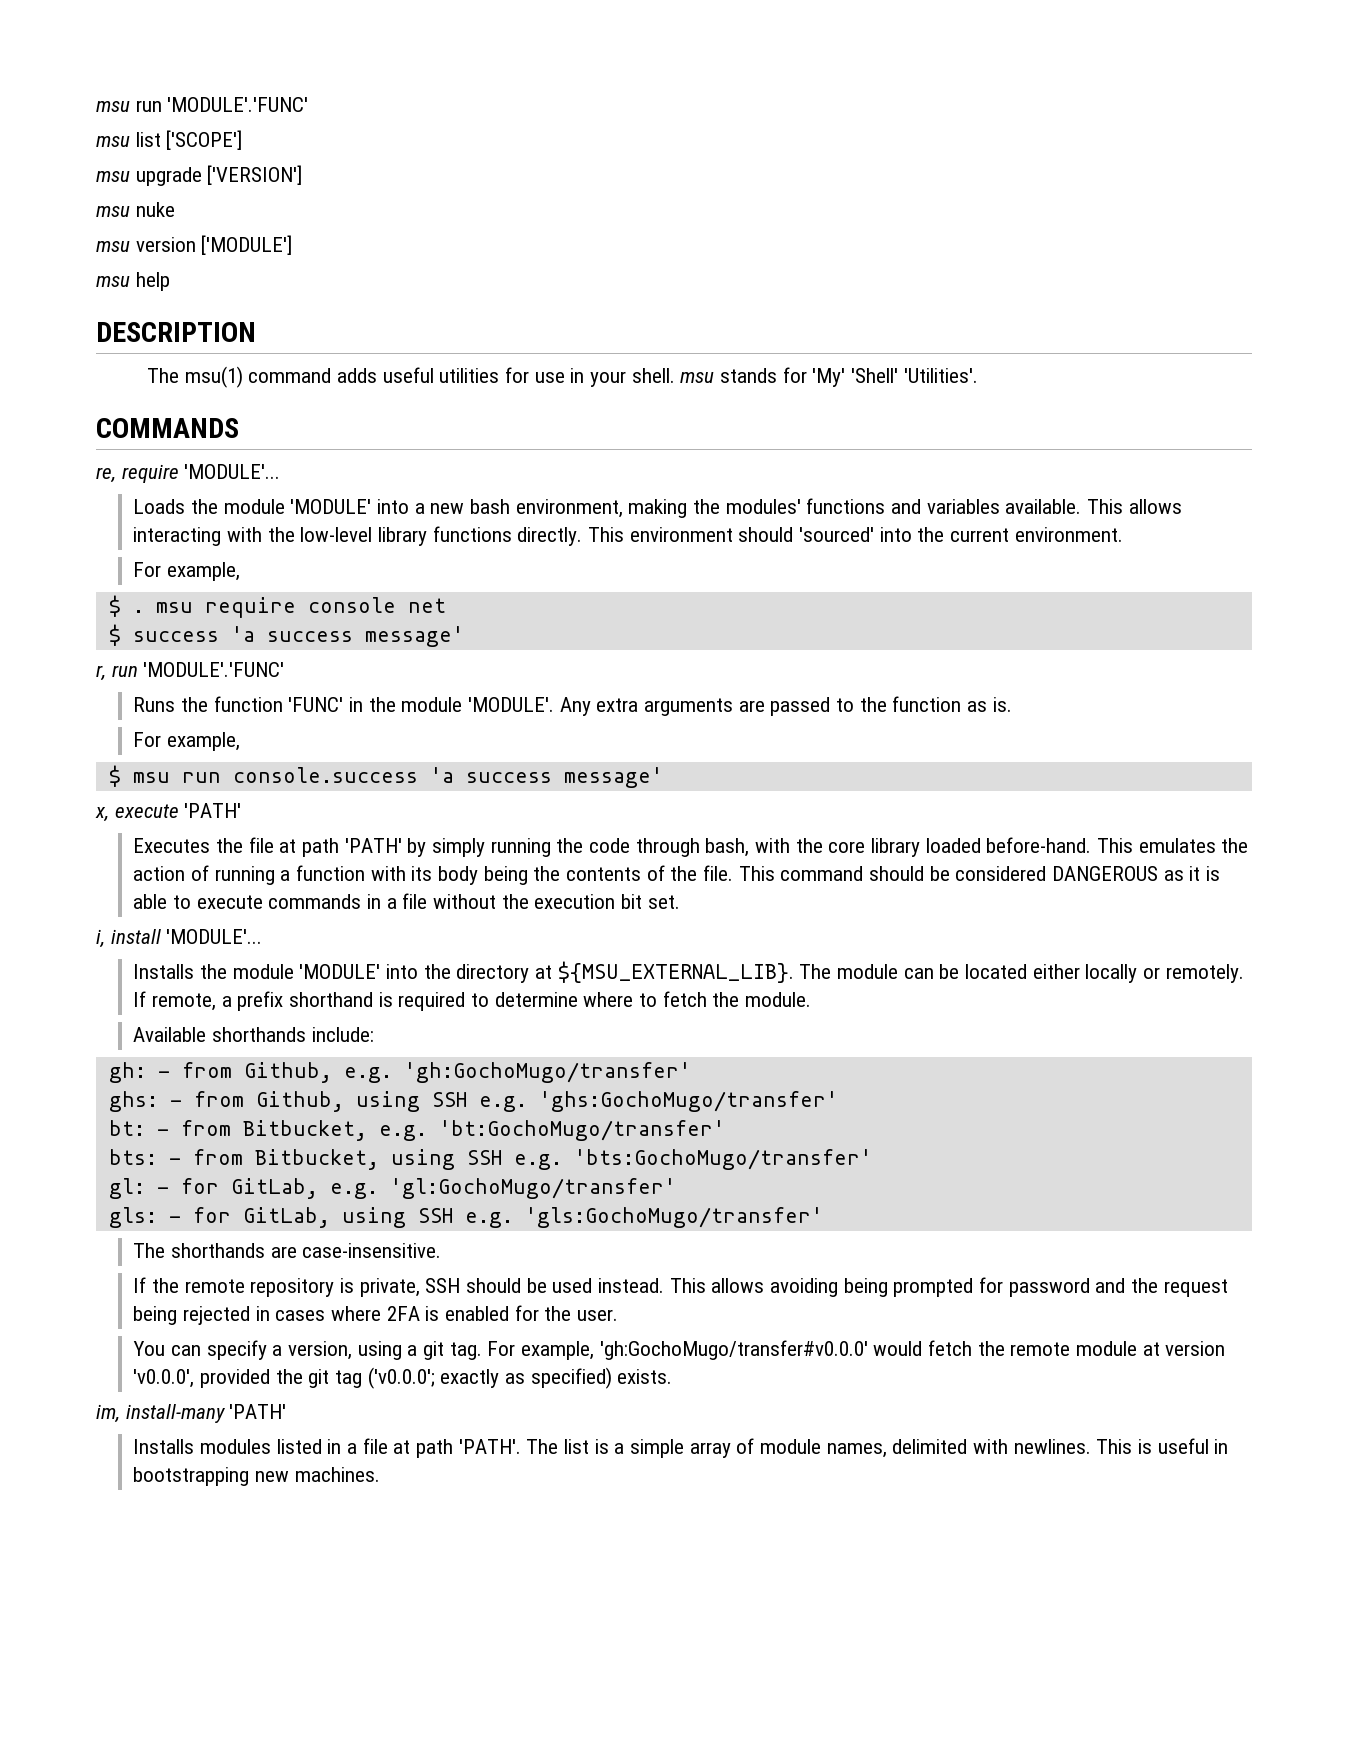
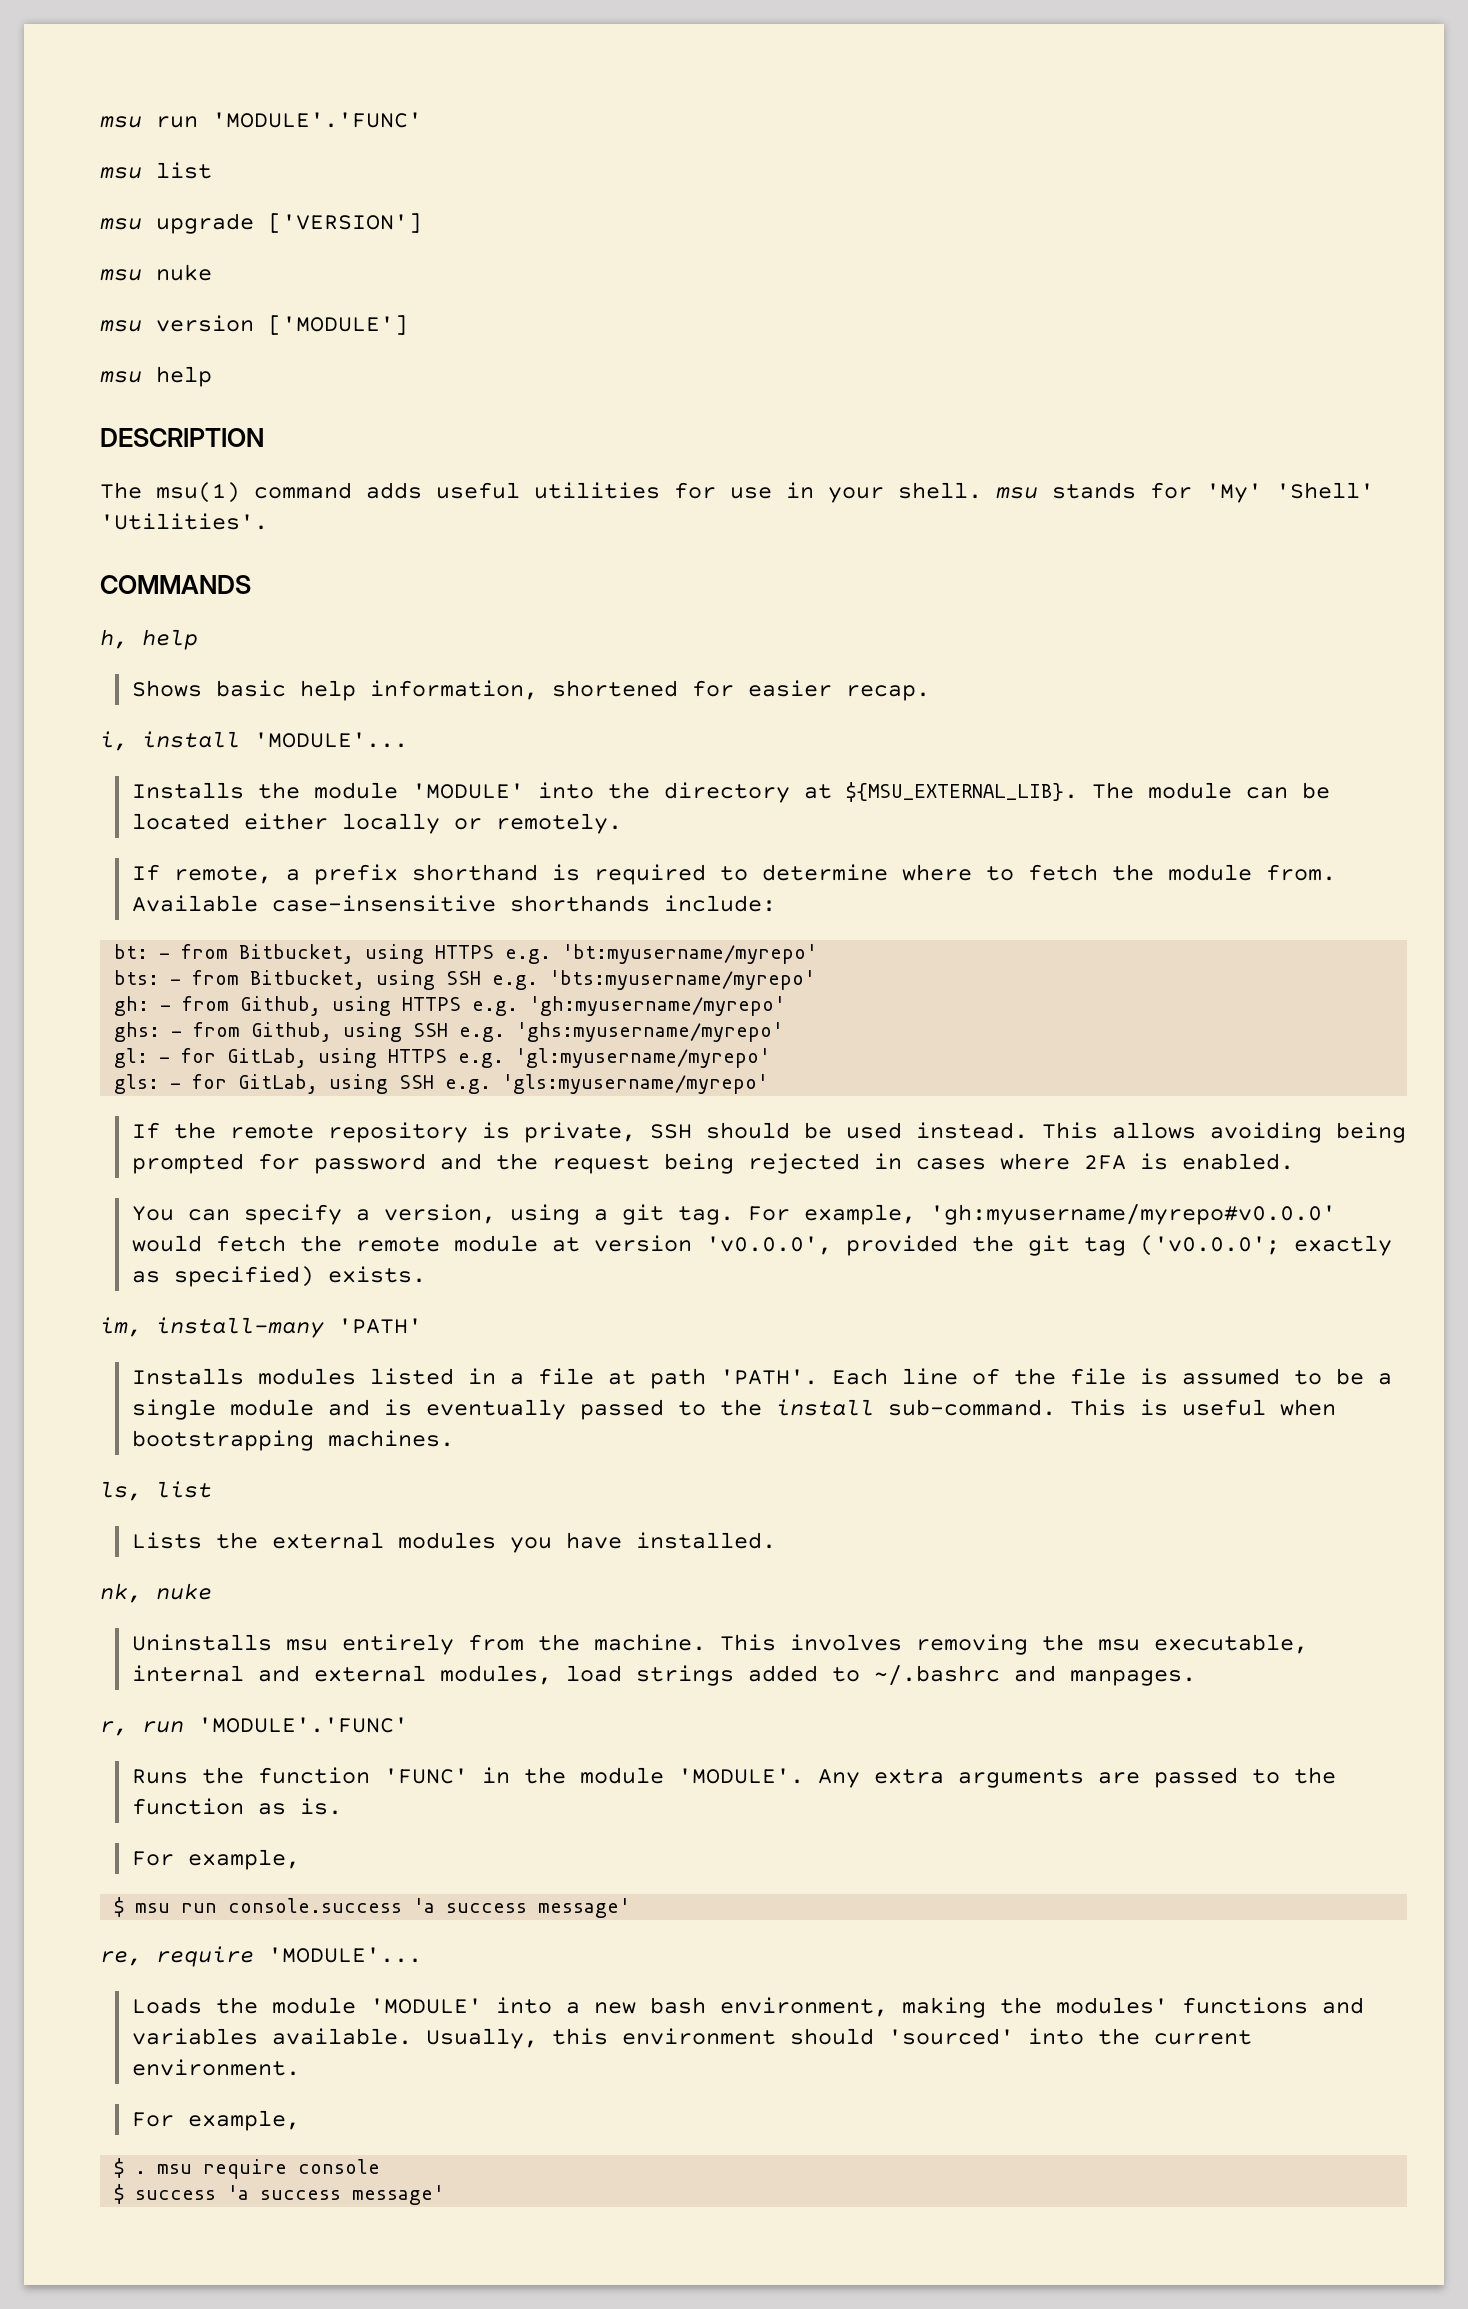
[166,130,243,150] ['SCOPE'] -> (212, 170) none
[96,464,281,483] [133,498,1182,518] [133,526,1123,546] [133,562,240,581] [108,595,446,618] [108,624,464,647] re, require 'MODULE'... // Loads the module 'MODULE' into a new bash environment, making the modules' functions and variables available. This allows interacting with the low-level library functions directly. This environment should 'sourced' into the current environment. // For example, // $ . msu require console net // $ success 'a success message' -> [100,629,198,650] [131,680,930,701] [100,731,408,751] [131,782,1330,803] [131,813,622,834] [131,864,1336,885] [131,895,776,912] [114,944,818,964] [114,970,816,990] [114,996,786,1016] [114,1022,784,1042] [114,1048,771,1068] [114,1074,769,1094] [131,1122,1406,1143] [131,1153,1294,1174] [131,1204,1336,1225] [131,1235,1392,1256] [131,1266,426,1287] [100,1317,422,1338] [131,1368,1392,1389] [131,1399,1336,1420] [131,1430,454,1451] [100,1481,212,1501] [131,1532,776,1553] [100,1583,212,1603] [131,1634,1308,1655] [131,1665,1196,1686] h, help // Shows basic help information, shortened for easier recap. // i, install 'MODULE'... // Installs the module 'MODULE' into the directory at ${MSU_EXTERNAL_LIB}. The module can be located either locally or remotely. // If remote, a prefix shorthand is required to determine where to fetch the module from. Available case-insensitive shorthands include: // bt: - from Bitbucket, using HTTPS e.g. 'bt:myusername/myrepo' // bts: - from Bitbucket, using SSH e.g. 'bts:myusername/myrepo' // gh: - from Github, using HTTPS e.g. 'gh:myusername/myrepo' // ghs: - from Github, using SSH e.g. 'ghs:myusername/myrepo' // gl: - for GitLab, using HTTPS e.g. 'gl:myusername/myrepo' // gls: - for GitLab, using SSH e.g. 'gls:myusername/myrepo' // If the remote repository is private, SSH should be used instead. This allows avoiding being prompted for password and the request being rejected in cases where 2FA is enabled. // You can specify a version, using a git tag. For example, 'gh:myusername/myrepo#v0.0.0' would fetch the remote module at version 'v0.0.0', provided the git tag ('v0.0.0'; exactly as specified) exists. // im, install-many 'PATH' // Installs modules listed in a file at path 'PATH'. Each line of the file is assumed to be a single module and is eventually passed to the install sub-command. This is useful when bootstrapping machines. // ls, list // Lists the external modules you have installed. // nk, nuke // Uninstalls msu entirely from the machine. This involves removing the msu executable, internal and external modules, load strings added to ~/.bashrc and manpages.
[95,803,242,822] [133,837,1249,857] [133,865,1220,885] [133,893,680,909] [96,929,263,948] [133,961,1244,983] [133,991,811,1011] [133,1027,374,1042] [108,1062,691,1083] [108,1091,838,1112] [108,1120,725,1141] [108,1149,872,1170] [108,1178,676,1199] [108,1207,823,1228] [133,1243,442,1258] [133,1277,1228,1297] [133,1305,618,1325] [133,1340,1226,1360] [133,1367,673,1389] [96,1404,287,1423] [133,1438,1229,1458] [133,1467,380,1486] x, execute 'PATH' // Executes the file at path 'PATH' by simply running the code through bash, with the core library loaded before-hand. This emulates the action of running a function with its body being the contents of the file. This command should be considered DANGEROUS as it is able to execute commands in a file without the execution bit set. // i, install 'MODULE'... // Installs the module 'MODULE' into the directory at ${MSU_EXTERNAL_LIB}. The module can be located either locally or remotely. If remote, a prefix shorthand is required to determine where to fetch the module. // Available shorthands include: // gh: - from Github, e.g. 'gh:GochoMugo/transfer' // ghs: - from Github, using SSH e.g. 'ghs:GochoMugo/transfer' // bt: - from Bitbucket, e.g. 'bt:GochoMugo/transfer' // bts: - from Bitbucket, using SSH e.g. 'bts:GochoMugo/transfer' // gl: - for GitLab, e.g. 'gl:GochoMugo/transfer' // gls: - for GitLab, using SSH e.g. 'gls:GochoMugo/transfer' // The shorthands are case-insensitive. // If the remote repository is private, SSH should be used instead. This allows avoiding being prompted for password and the request being rejected in cases where 2FA is enabled for the user. // You can specify a version, using a git tag. For example, 'gh:GochoMugo/transfer#v0.0.0' would fetch the remote module at version 'v0.0.0', provided the git tag ('v0.0.0'; exactly as specified) exists. // im, install-many 'PATH' // Installs modules listed in a file at path 'PATH'. The list is a simple array of module names, delimited with newlines. This is useful in bootstrapping new machines. -> [100,1946,422,1967] [131,1997,1364,2018] [131,2028,1252,2049] [131,2059,300,2076] [131,2110,300,2131] [114,2158,381,2179] [114,2184,445,2205] re, require 'MODULE'... // Loads the module 'MODULE' into a new bash environment, making the modules' functions and variables available. Usually, this environment should 'sourced' into the current environment. // For example, // $ . msu require console // $ success 'a success message'

